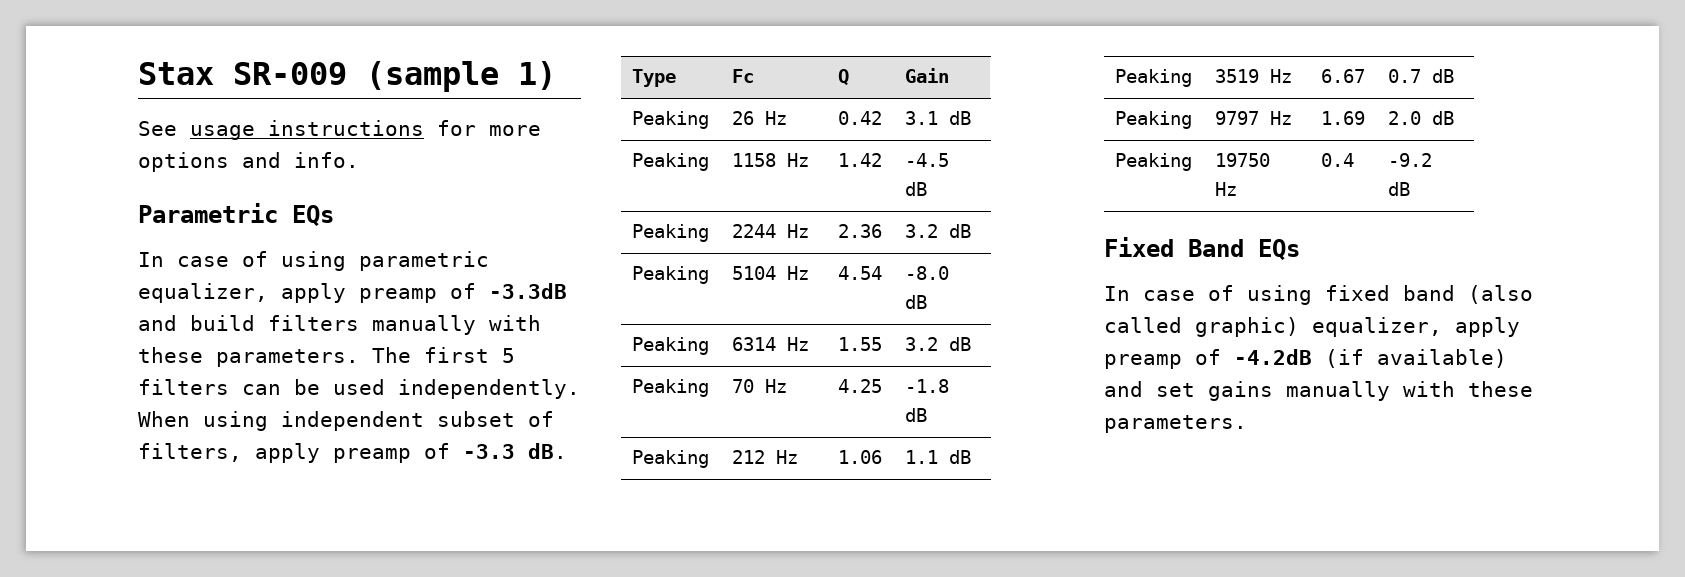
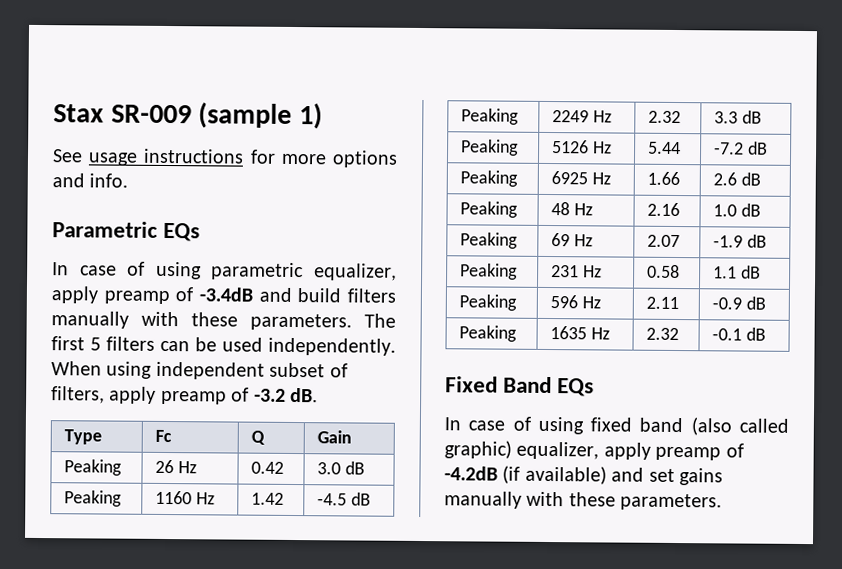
[489,283,567,299] -3.3dB -> [199,287,253,302] -3.4dB
[463,444,515,459] -3.3 -> [253,388,286,402] -3.2
[905,111,972,125] [632,153,710,171] [732,153,777,167] 3.1 dB // Peaking | 1158 -> [317,461,366,475] [64,490,123,507] [155,490,193,505] 3.0 dB // Peaking | 1160
[732,224,810,238] [838,224,883,238] [905,224,972,238] [632,266,710,284] [732,266,810,280] [838,266,883,280] [905,266,950,280] [905,295,928,309] [632,337,710,355] [732,337,810,351] [838,337,883,351] [905,337,972,351] [632,379,710,397] [732,379,788,393] [838,379,883,393] [905,379,950,393] [905,408,928,422] [632,450,710,468] [732,450,799,464] [838,450,883,464] 2244 Hz | 2.36 | 3.2 dB // Peaking | 5104 Hz | 4.54 | -8.0 dB // Peaking | 6314 Hz | 1.55 | 3.2 dB // Peaking | 70 Hz | 4.25 | -1.8 dB // Peaking | 212 Hz | 1.06 -> [552,110,613,123] [648,110,682,124] [714,110,763,124] [461,139,520,156] [552,140,613,154] [648,141,682,155] [714,141,769,155] [460,170,519,187] [551,171,612,185] [647,171,681,186] [713,172,762,186] [460,201,519,218] [551,202,594,216] [647,202,681,217] [713,203,762,217] [460,232,519,249] [551,233,594,247] [647,234,681,248] [713,234,768,248] [460,263,519,280] [551,265,603,278] [647,264,681,279] 2249 Hz | 2.32 | 3.3 dB // Peaking | 5126 Hz | 5.44 | -7.2 dB // Peaking | 6925 Hz | 1.66 | 2.6 dB // Peaking | 48 Hz | 2.16 | 1.0 dB // Peaking | 69 Hz | 2.07 | -1.9 dB // Peaking | 231 Hz | 0.58
[1215,69,1293,83] [1321,69,1366,83] [1388,69,1455,83] [1115,111,1193,129] [1215,111,1293,125] [1321,111,1366,125] [1388,111,1455,125] [1115,153,1193,171] [1215,153,1271,167] [1215,182,1238,196] [1321,153,1355,167] [1388,153,1433,167] 3519 Hz | 6.67 | 0.7 dB // Peaking | 9797 Hz | 1.69 | 2.0 dB // Peaking | 19750 Hz | 0.4 | -9.2 -> [550,295,602,309] [646,296,680,310] [712,296,767,310] [459,325,518,342] [550,326,611,340] [646,327,680,341] [712,328,743,341] 596 Hz | 2.11 | -0.9 dB // Peaking | 1635 Hz | 2.32 | -0.1

